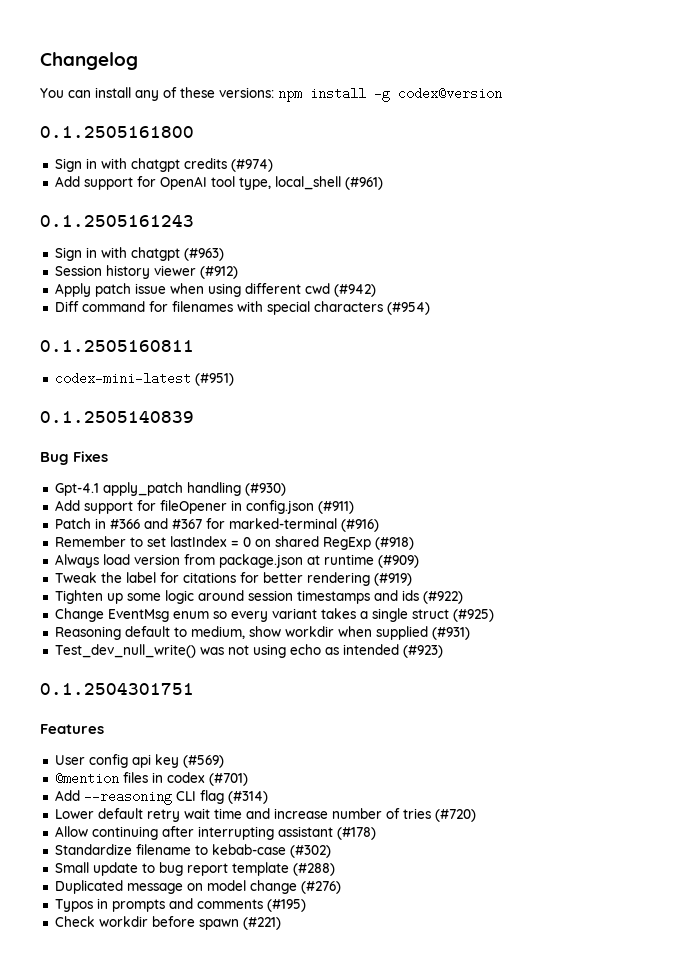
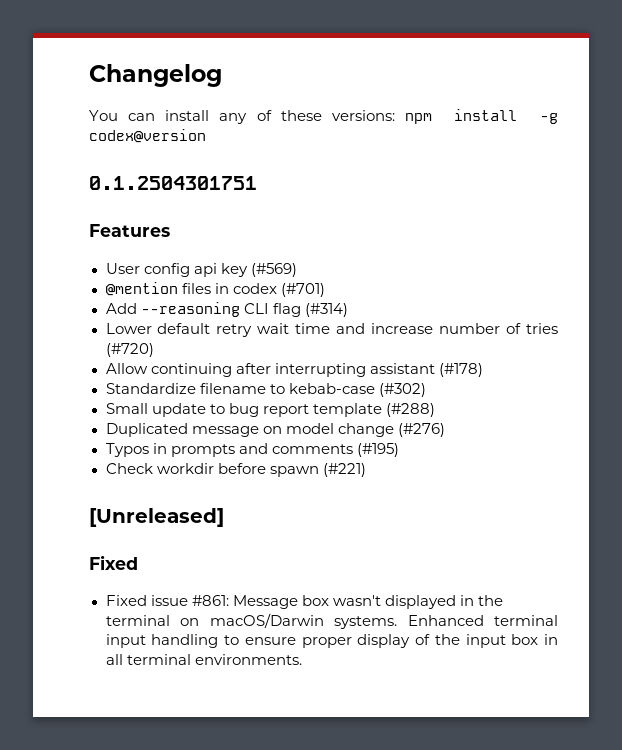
[40,126,194,138] [54,158,273,172] [54,176,383,190] [40,215,194,227] [54,247,224,261] [54,265,238,279] [54,283,376,297] [54,301,430,315] [40,340,194,352] [54,372,234,386] [40,411,194,423] [40,451,109,465] [54,482,286,496] [54,500,354,514] [54,518,379,532] [54,536,414,550] [54,554,419,568] [54,572,412,586] [54,590,463,604] [54,608,494,622] [54,626,470,640] [54,644,443,658] // 0.1.2505161800 // Sign in with chatgpt credits (#974) // Add support for OpenAI tool type, local_shell (#961) // 0.1.2505161243 // Sign in with chatgpt (#963) // Session history viewer (#912) // Apply patch issue when using different cwd (#942) // Diff command for filenames with special characters (#954) // 0.1.2505160811 // codex-mini-latest (#951) // 0.1.2505140839 // Bug Fixes // Gpt-4.1 apply_patch handling (#930) // Add support for fileOpener in config.json (#911) // Patch in #366 and #367 for marked-terminal (#916) // Remember to set lastIndex = 0 on shared RegExp (#918) // Always load version from package.json at runtime (#909) // Tweak the label for citations for better rendering (#919) // Tighten up some logic around session timestamps and ids (#922) // Change EventMsg enum so every variant takes a single struct (#925) // Reasoning default to medium, show workdir when supplied (#931) // Test_dev_null_write() was not using echo as intended (#923) -> (206, 136) none
(281, 923) none -> [89,508,224,527] [89,555,138,570] [105,595,503,609] [105,613,558,629] [105,634,558,648] [105,654,302,665] // [Unreleased] // Fixed // Fixed issue #861: Message box wasn't displayed in the terminal on macOS/Darwin systems. Enhanced terminal input handling to ensure proper display of the input box in all terminal environments.

